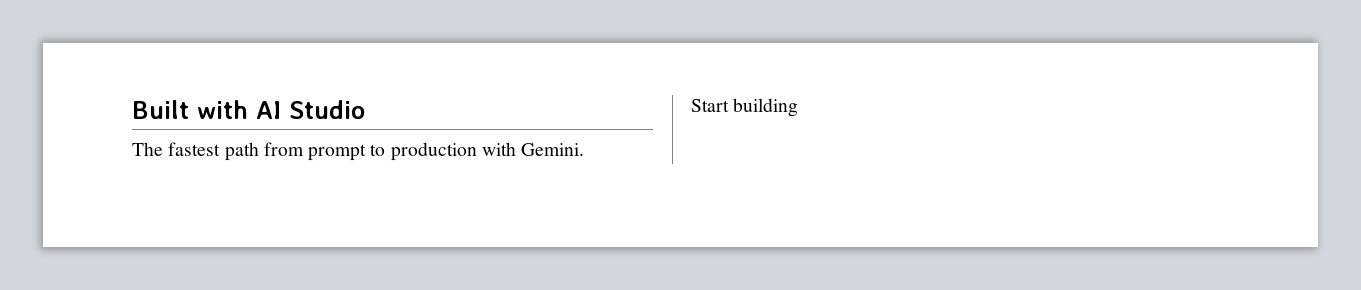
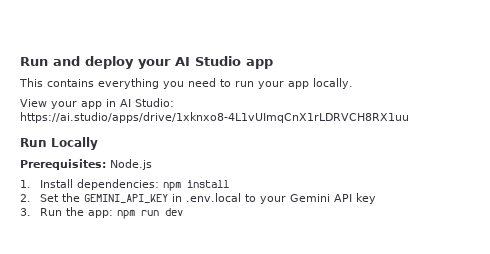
[132,100,365,119] [132,142,585,161] [691,98,799,117] Built with AI Studio // The fastest path from prompt to production with Gemini. // Start building -> [20,56,273,69] [19,78,353,89] [20,98,174,109] [20,112,409,123] [20,137,98,150] [20,159,152,170] [20,179,229,191] [20,193,376,204] [20,207,183,219] Run and deploy your AI Studio app // This contains everything you need to run your app locally. // View your app in AI Studio: https://ai.studio/apps/drive/1xknxo8-4L1vUImqCnX1rLDRVCH8RX1uu // Run Locally // Prerequisites: Node.js // 1. Install dependencies: npm install // 2. Set the GEMINI_API_KEY in .env.local to your Gemini API key // 3. Run the app: npm run dev

